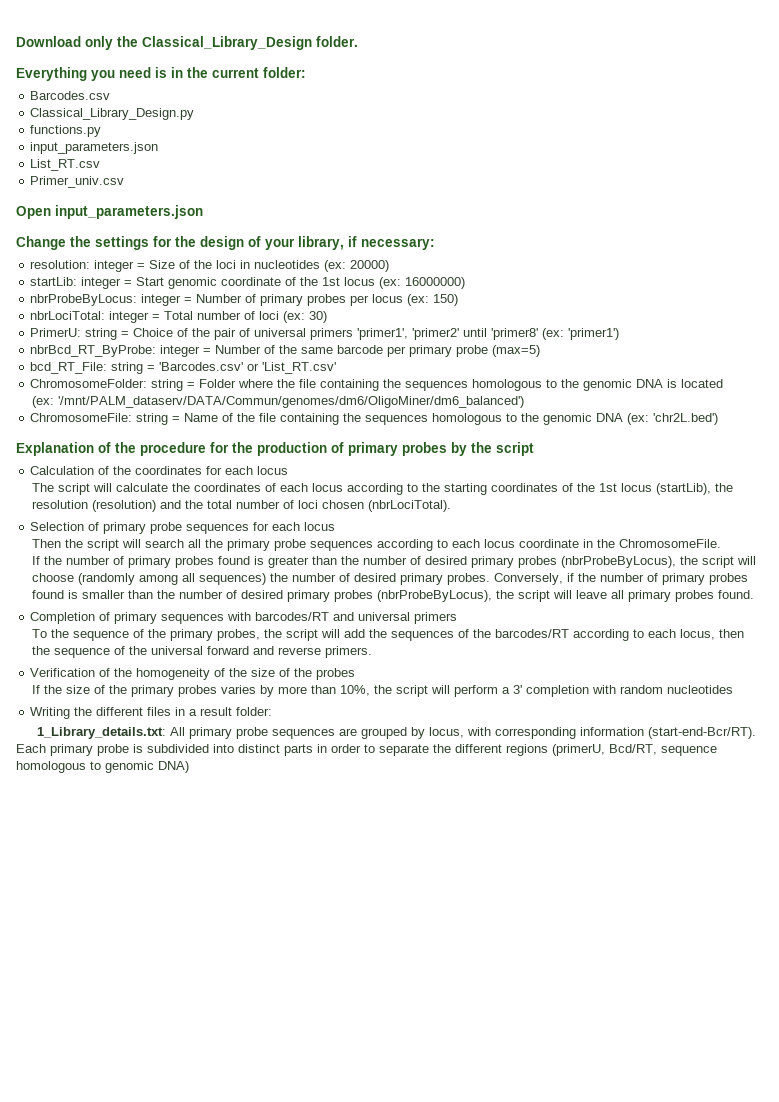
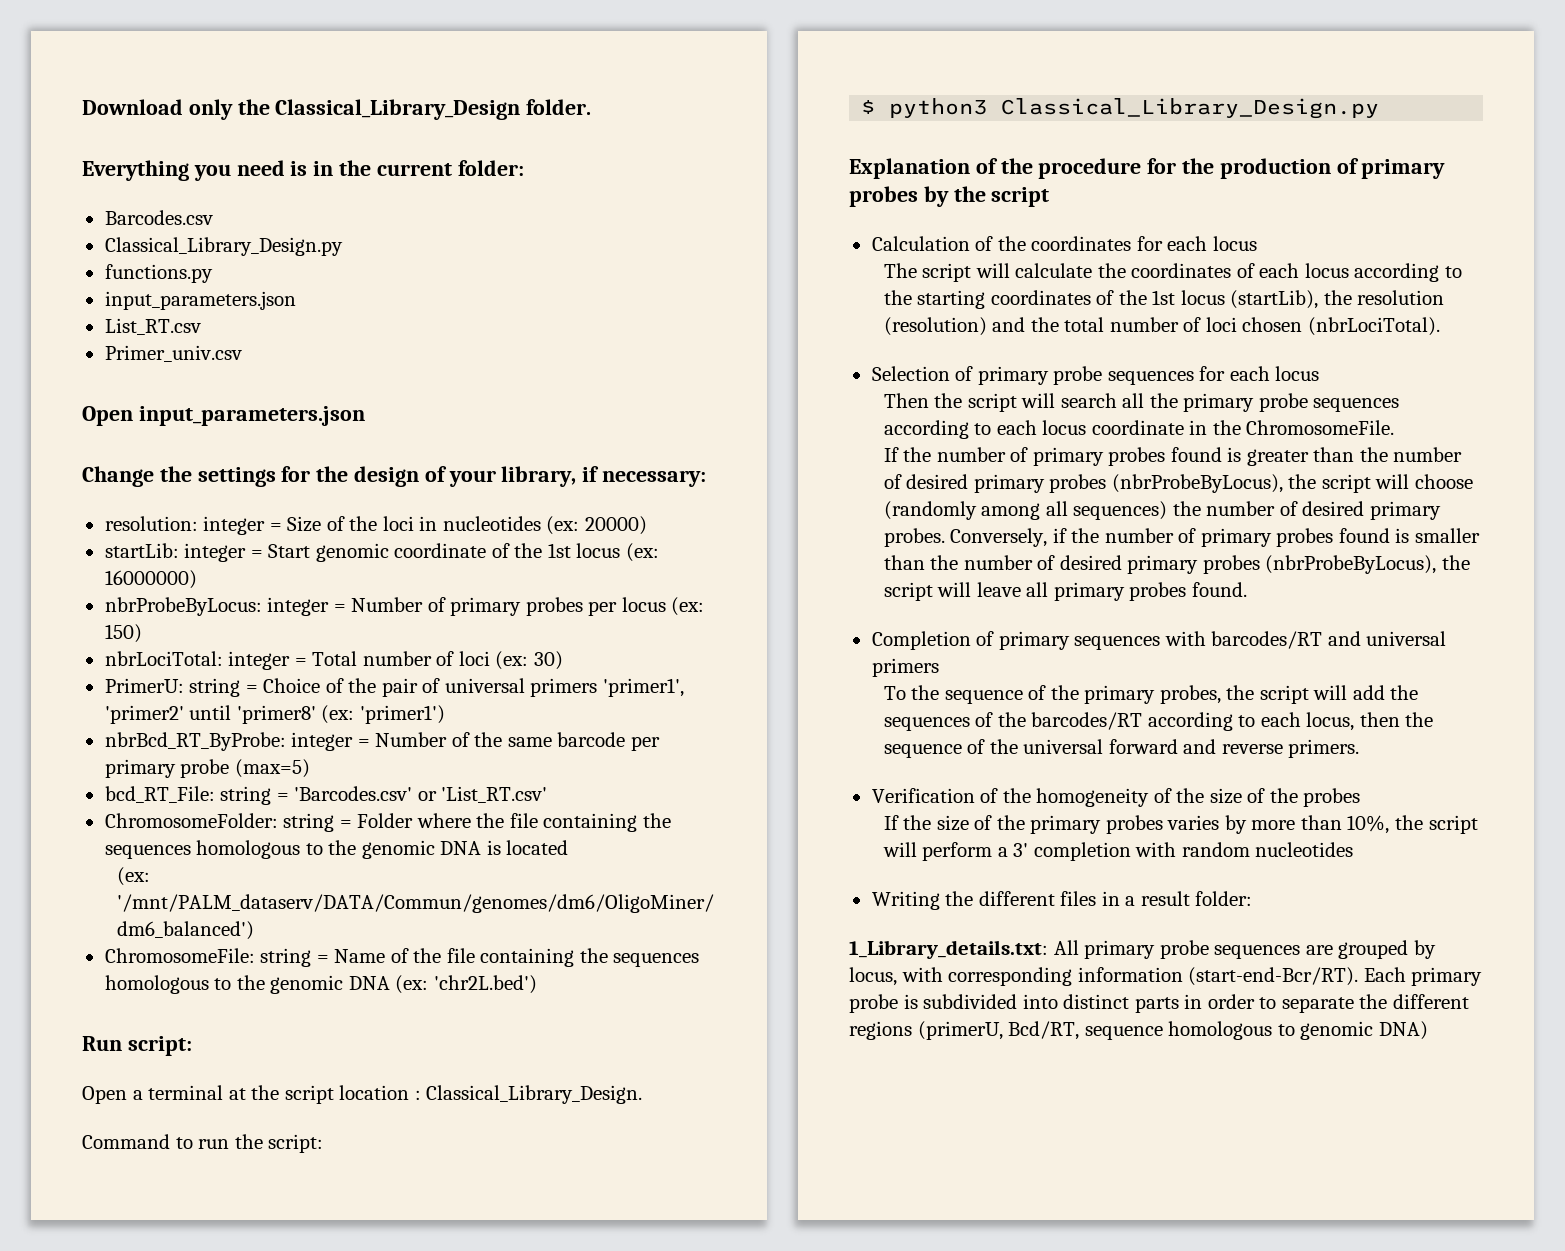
(719, 419) none -> [82,1036,192,1056] [82,1085,643,1104] [82,1134,324,1153] [861,98,1380,119] // Run script: // Open a terminal at the script location : Classical_Library_Design. // Command to run the script: // $ python3 Classical_Library_Design.py

